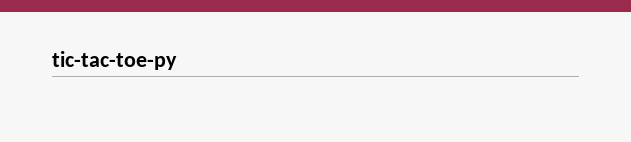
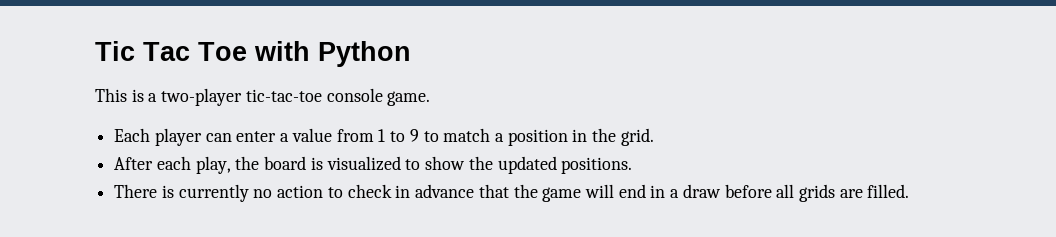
[52,51,177,70] tic-tac-toe-py -> [95,41,411,67] [95,88,431,106] [114,128,654,146] [114,156,633,174] [114,184,910,202] Tic Tac Toe with Python // This is a two-player tic-tac-toe console game. // Each player can enter a value from 1 to 9 to match a position in the grid. // After each play, the board is visualized to show the updated positions. // There is currently no action to check in advance that the game will end in a draw before all grids are filled.

